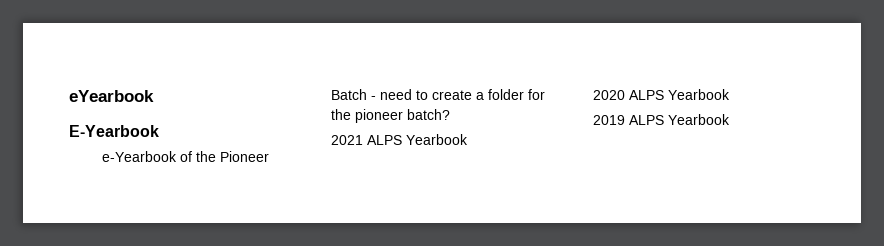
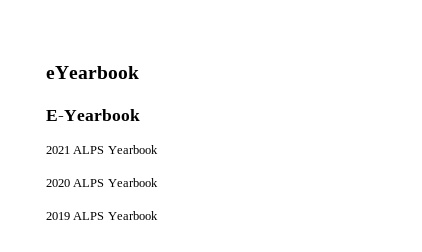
[102,151,270,162] [331,89,545,100] [331,109,450,123] // e-Yearbook of the Pioneer Batch - need to create a folder for the pioneer batch? -> (140, 115) none

